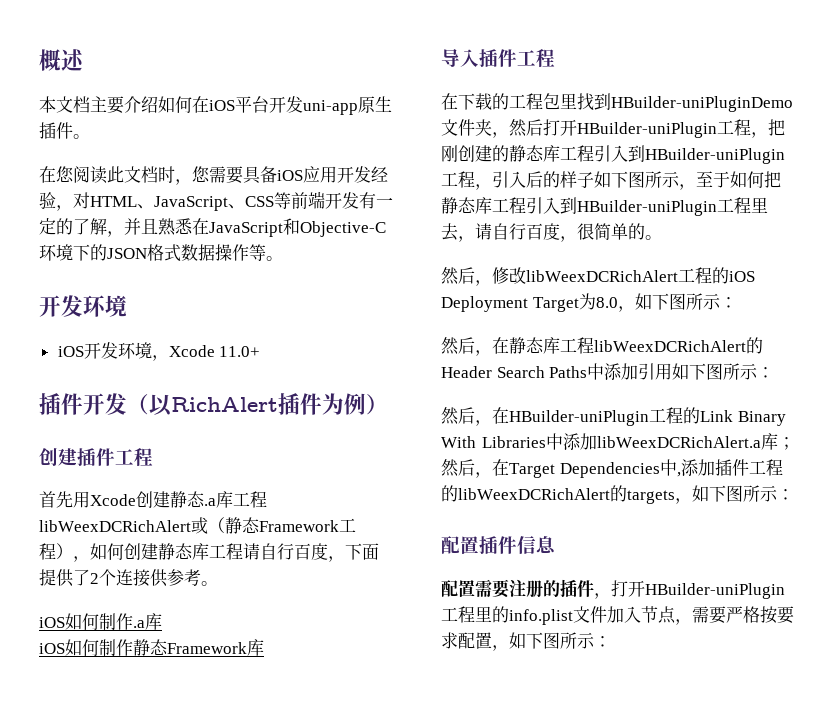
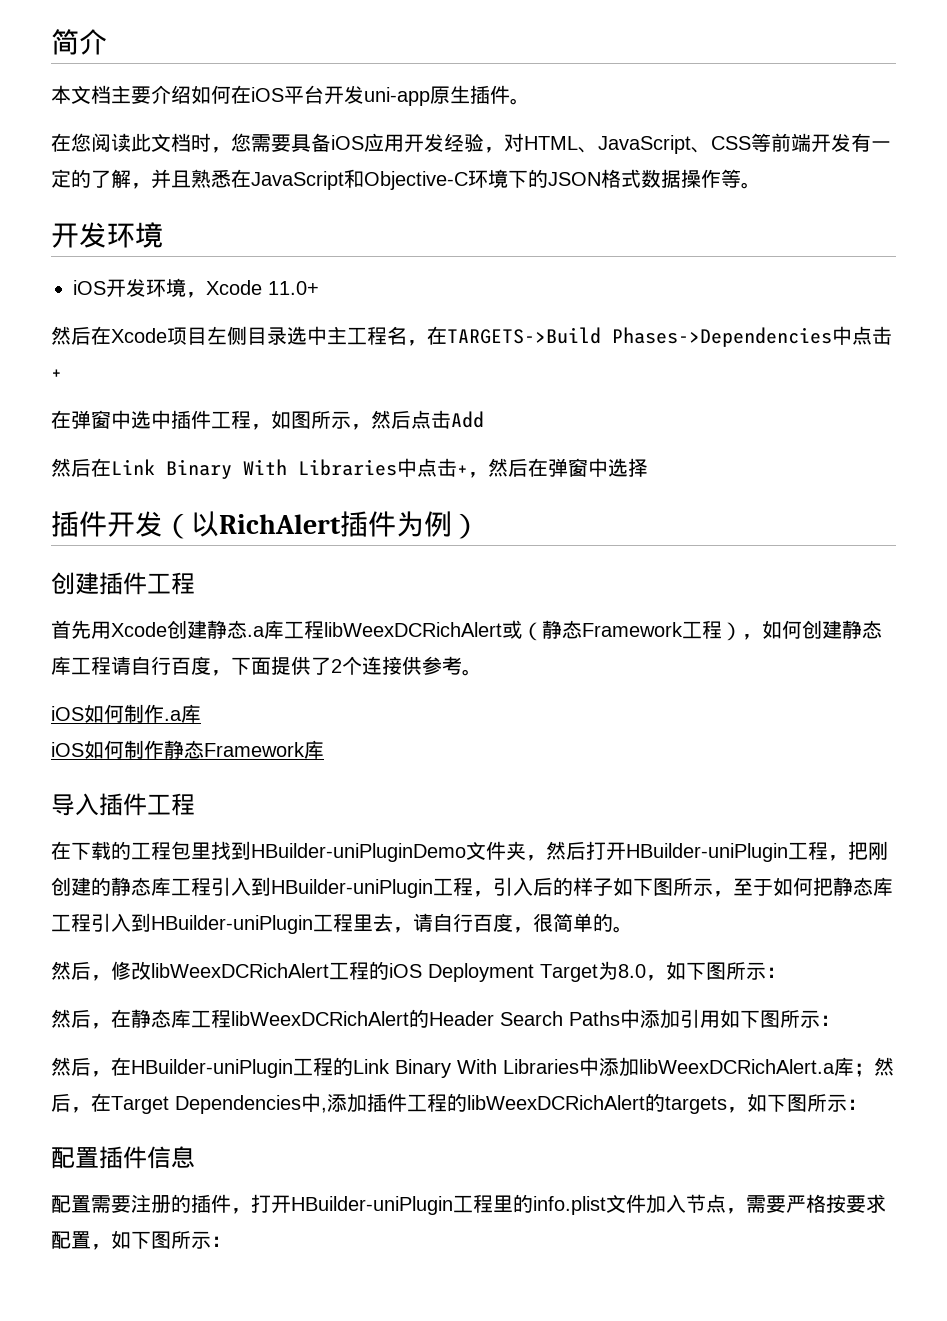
[39,49,84,71] 概述 -> [51,29,107,55] 简介
(261, 351) none -> [51,326,892,347] [51,369,62,379] [51,410,484,430] [51,458,648,479] // 然后在Xcode项目左侧目录选中主工程名，在TARGETS->Build Phases->Dependencies中点击+ // 在弹窗中选中插件工程，如图所示，然后点击Add // 然后在Link Binary With Libraries中点击+，然后在弹窗中选择

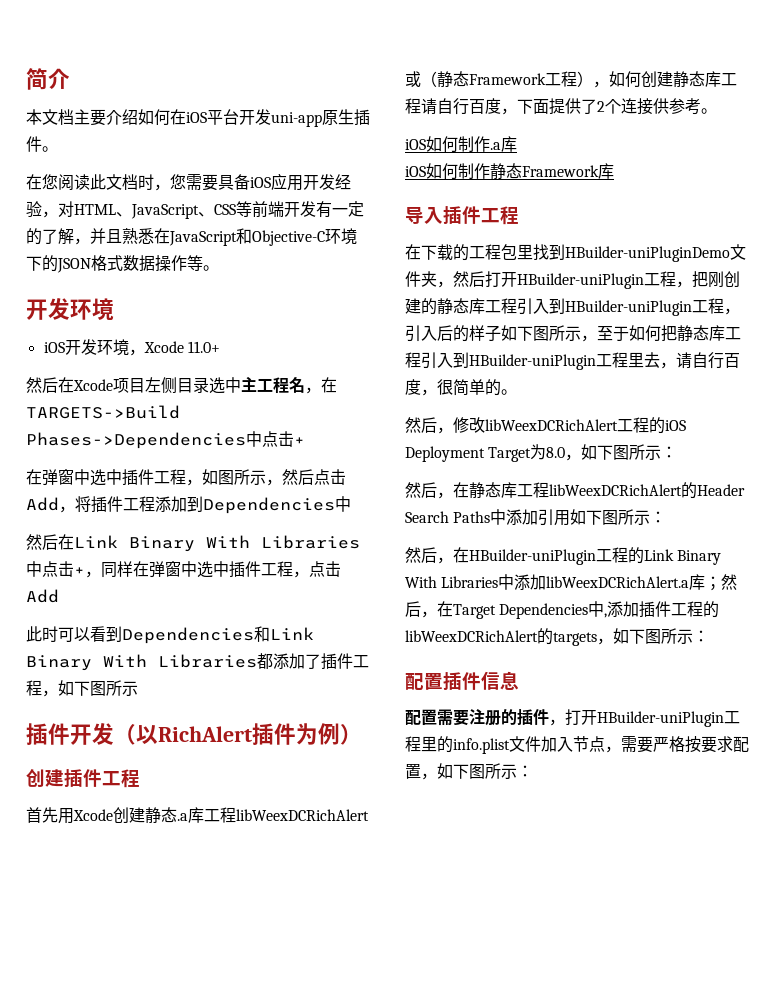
(484, 419) none -> [59,496,351,514] ，将插件工程添加到Dependencies中
[488,458,648,477] 然后在弹窗中选择 -> [101,561,341,578] [26,589,59,603] [26,626,314,644] [26,653,369,671] [26,680,138,697] 同样在弹窗中选中插件工程，点击Add // 此时可以看到Dependencies和Link Binary With Libraries都添加了插件工程，如下图所示

